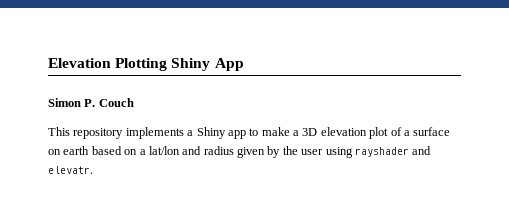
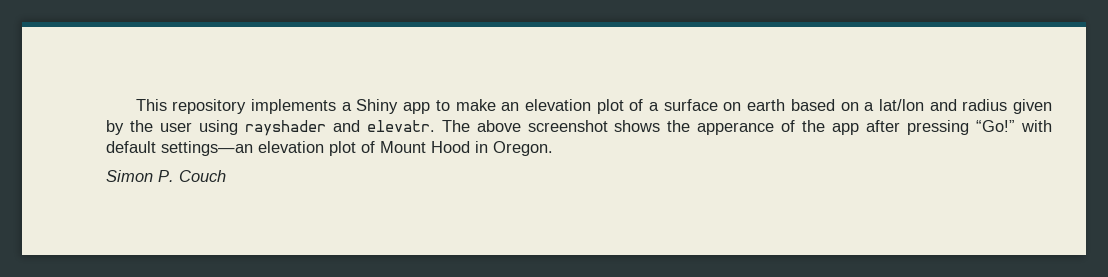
[48,58,244,71] [48,98,134,107] Elevation Plotting Shiny App // Simon P. Couch // -> (135, 105) none
[293,128,318,136] a 3D -> [501,102,520,111] an
(93, 170) none -> [441,120,1052,135] [106,141,553,156] [106,170,226,182] The above screenshot shows the apperance of the app after pressing “Go!” with default settings—an elevation plot of Mount Hood in Oregon. // Simon P. Couch

